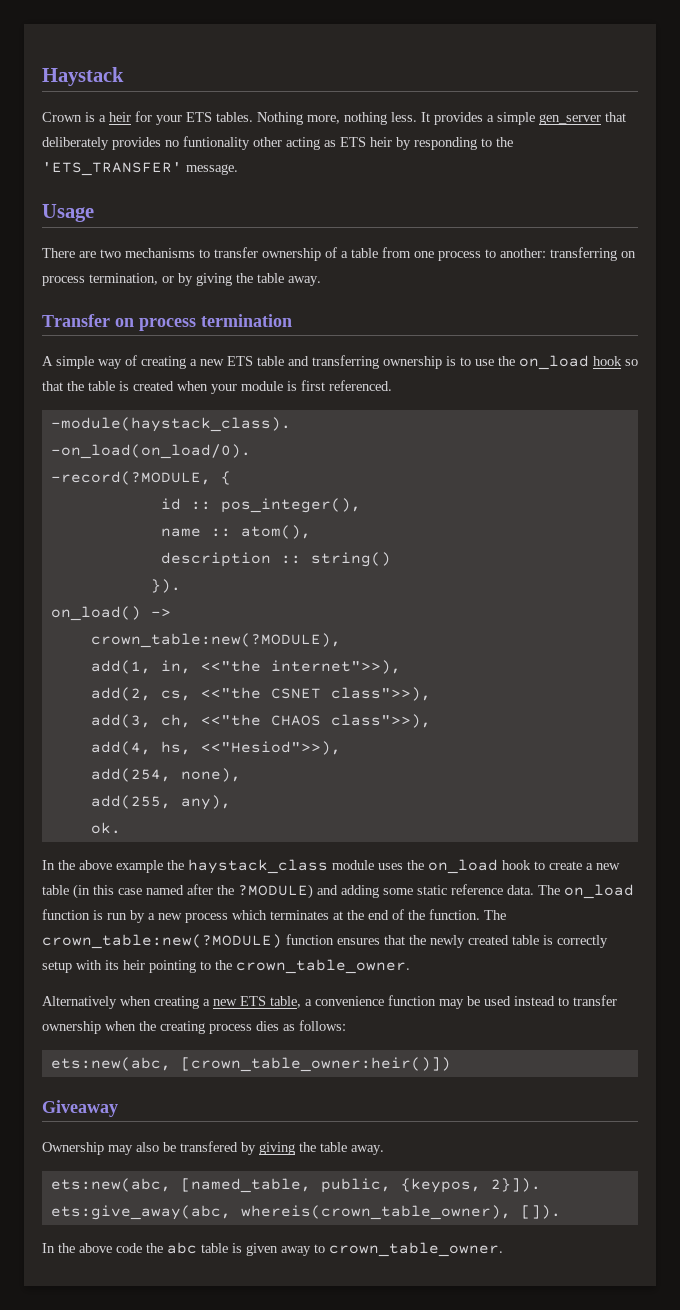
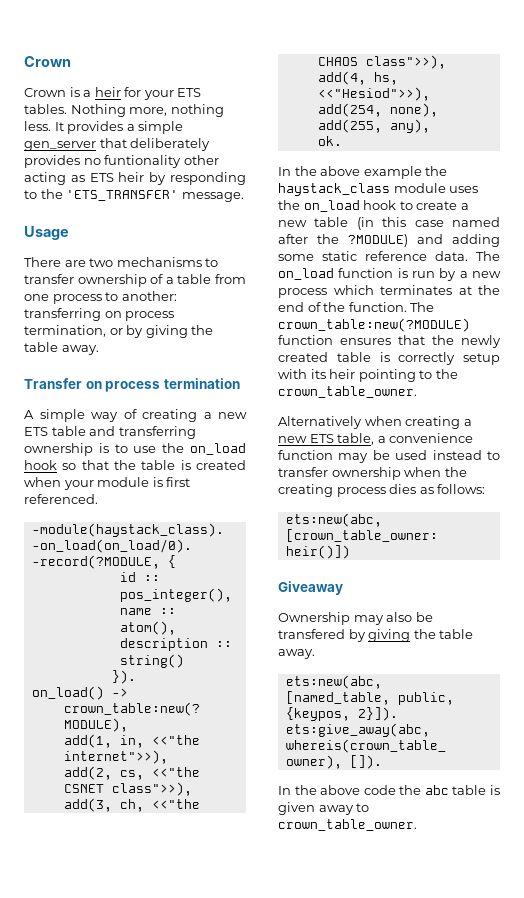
[42,67,124,86] Haystack -> [24,56,71,67] Crown

